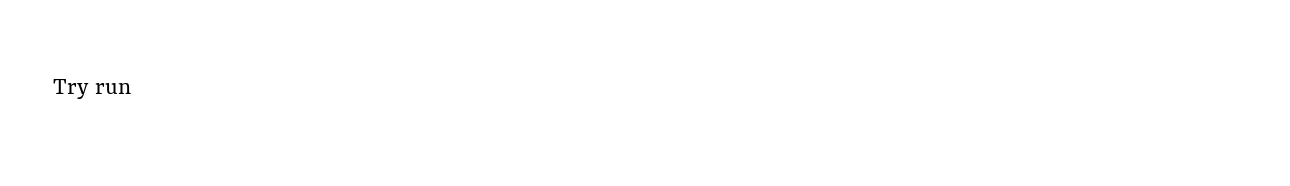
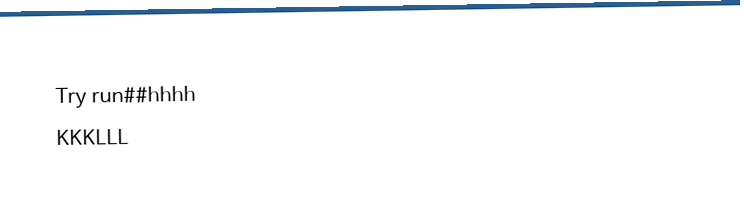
[94,83,131,94] run -> [91,85,197,104] [56,128,129,146] run##hhhh // KKKLLL

